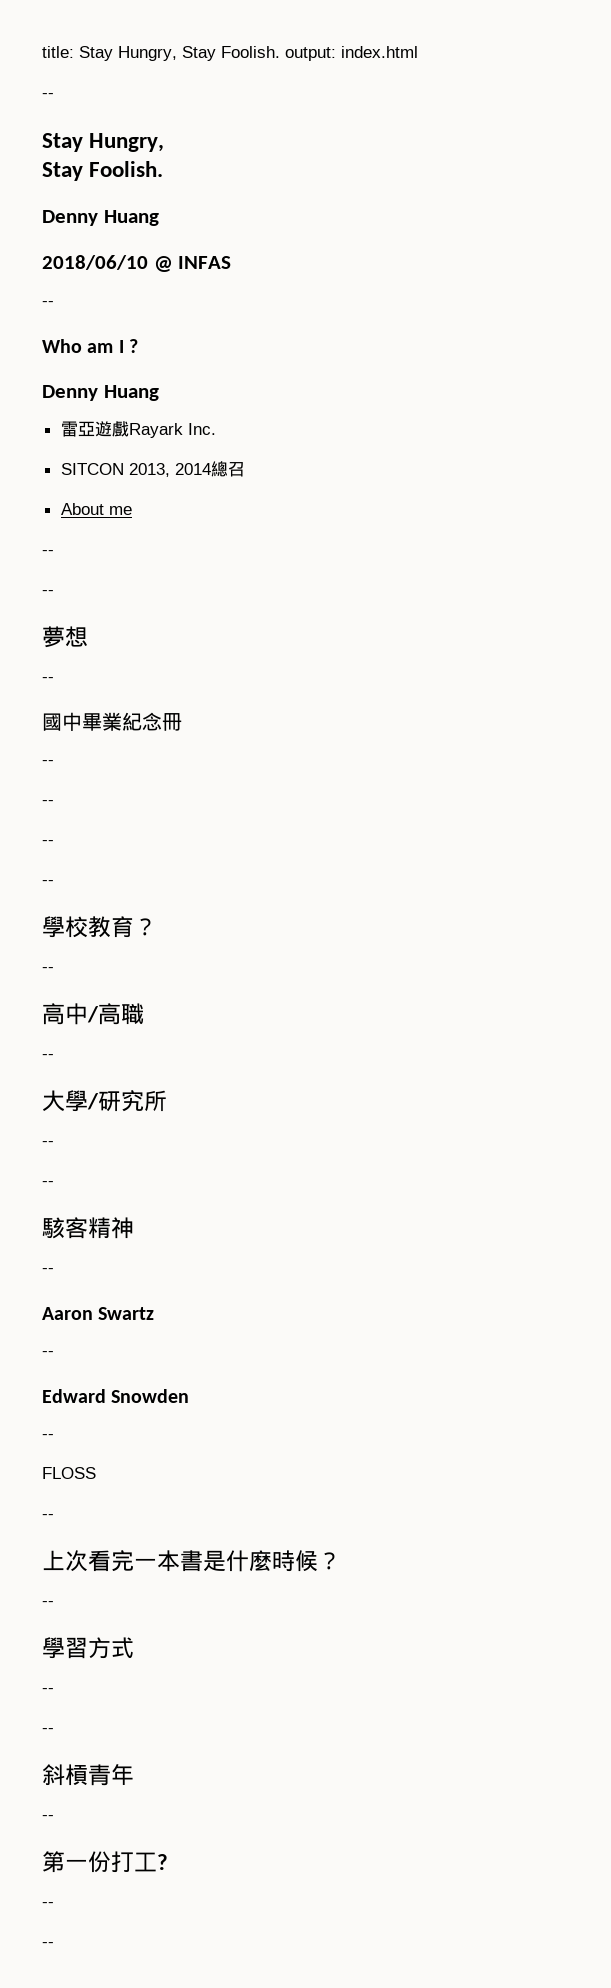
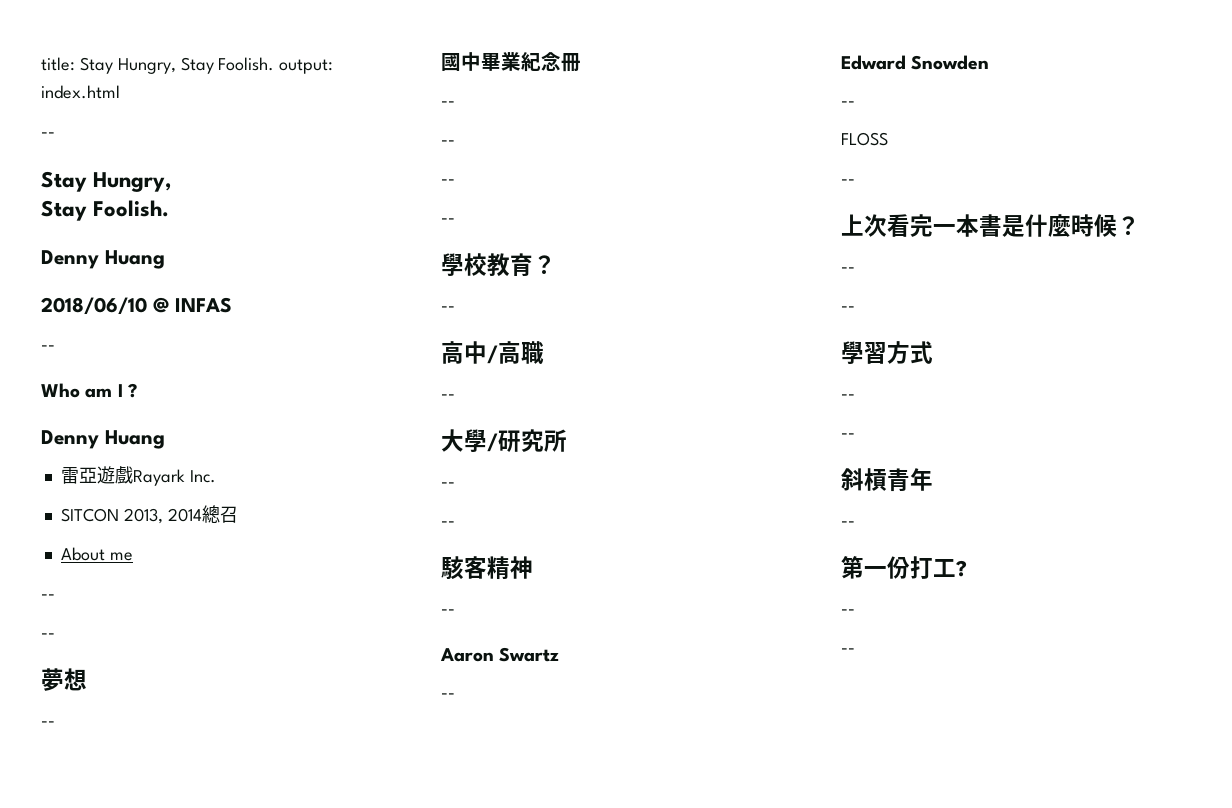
(54, 1603) none -> [841,306,855,311] // --

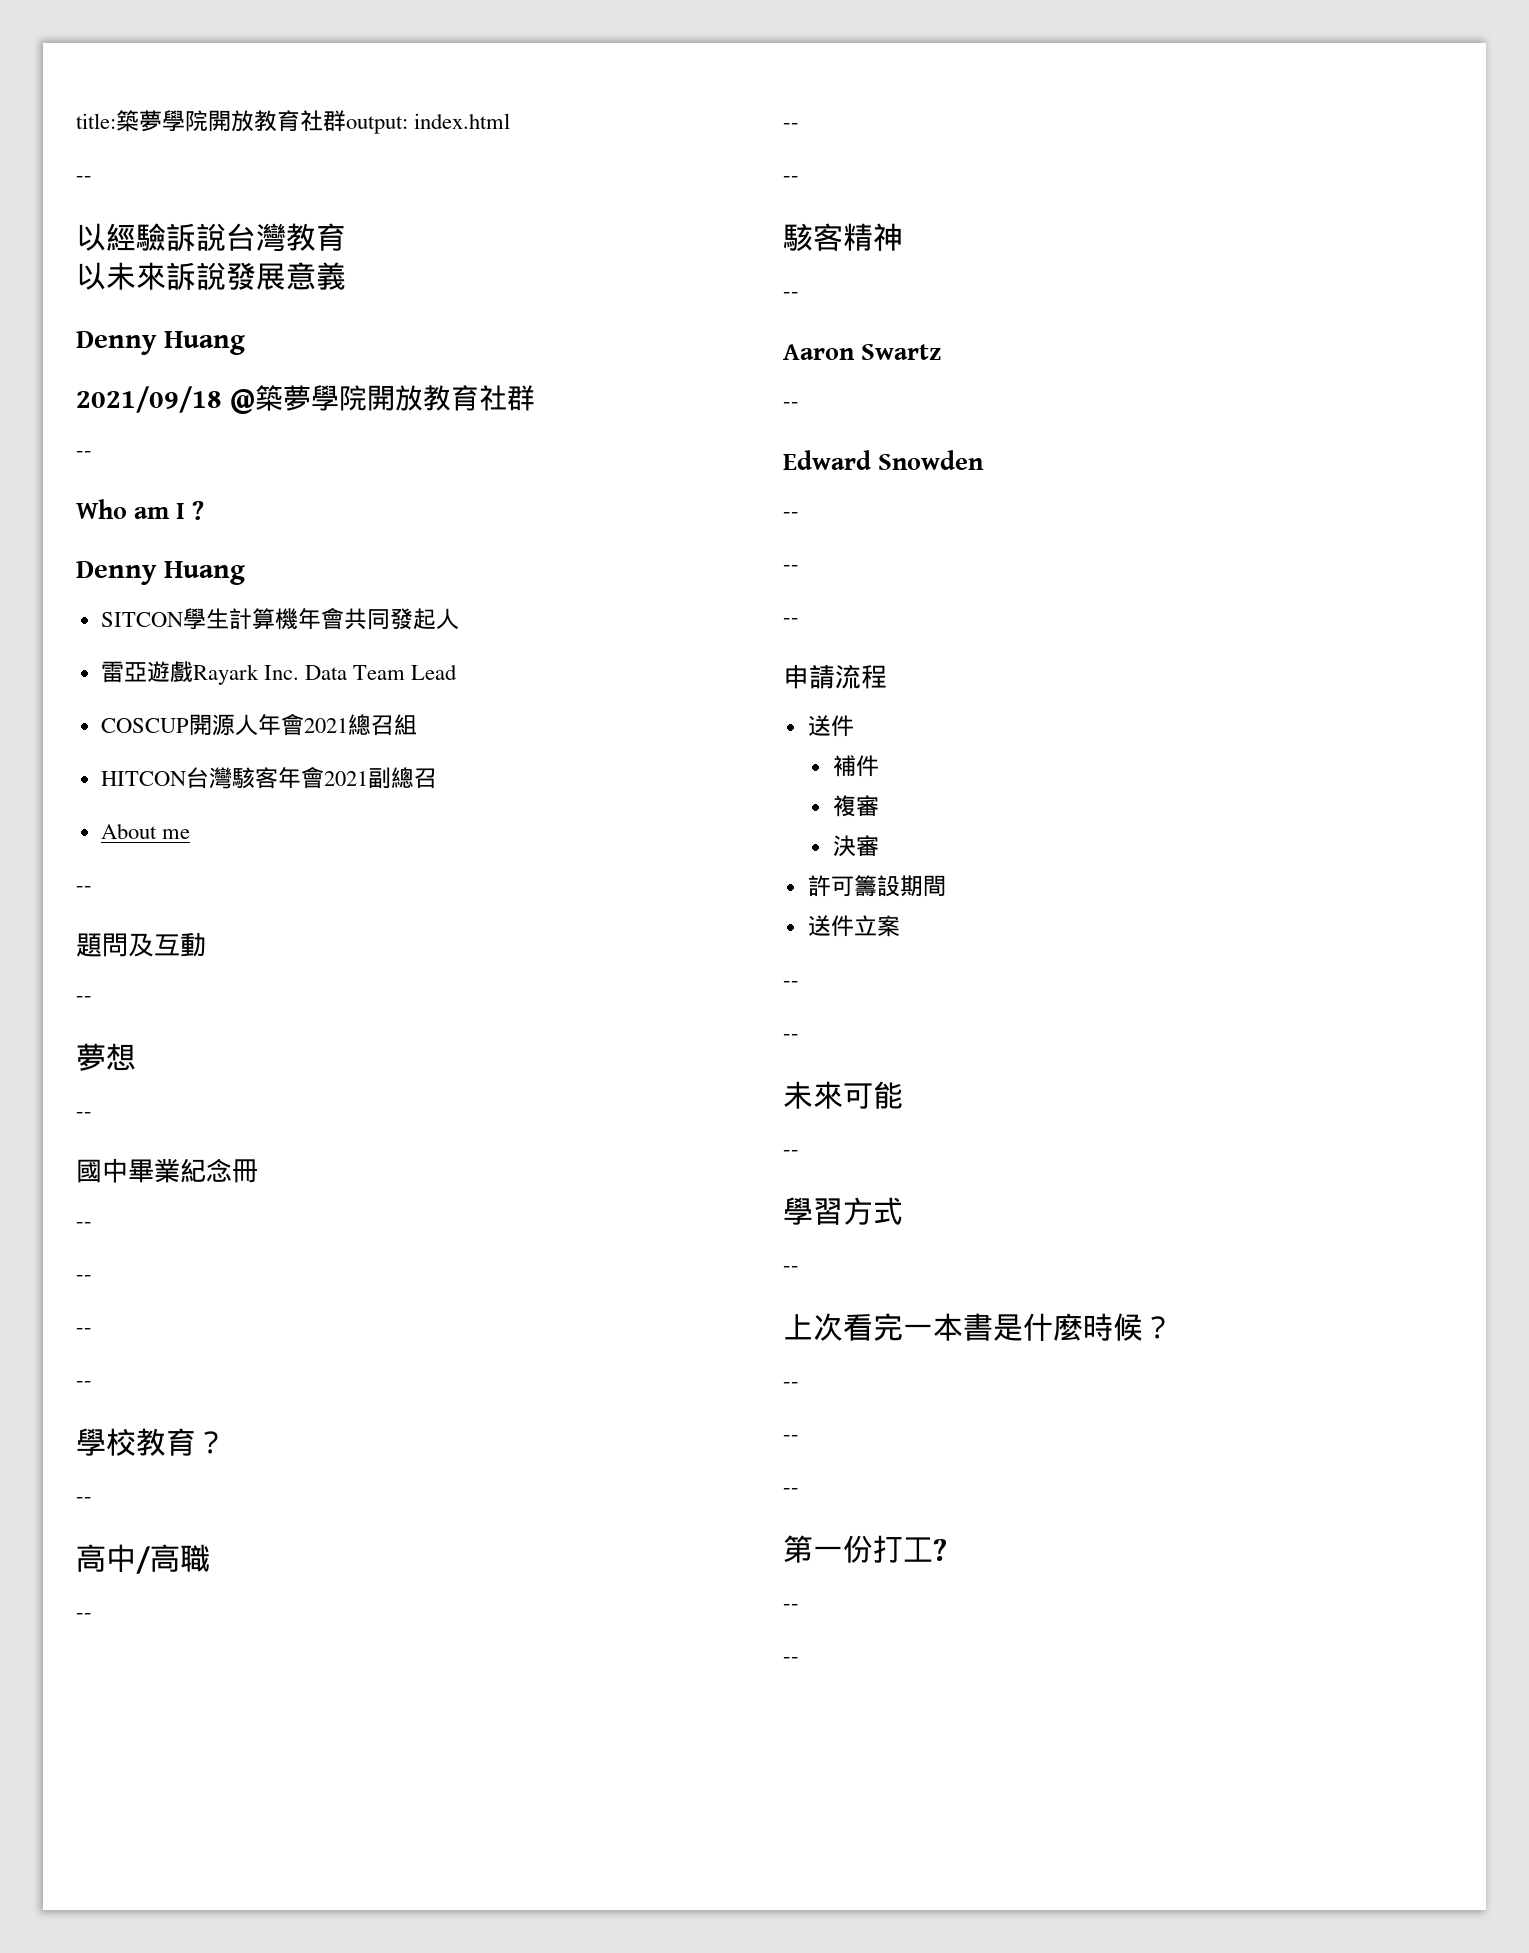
[79,57,334,74] [41,85,120,99] [41,132,55,137] [41,171,173,192] [41,200,170,221] [41,250,165,269] [41,297,232,315] Stay Hungry, Stay Foolish. output: index.html // -- // Stay Hungry, // Stay Foolish. // Denny Huang // 2018/06/10 @ INFAS -> [116,110,511,134] [76,176,92,182] [76,223,346,252] [76,262,346,290] [76,331,245,355] [76,385,535,414] 築夢學院開放教育社群output: index.html // -- // 以經驗訴說台灣教育 // 以未來訴說發展意義 // Denny Huang // 2021/09/18 @築夢學院開放教育社群
[60,466,216,486] [60,508,202,524] 雷亞遊戲Rayark Inc. // SITCON 2013, 2014 -> [100,608,459,630] [100,661,458,685] [100,714,417,736] [100,767,391,789] SITCON學生計算機年會共同發起人 // 雷亞遊戲Rayark Inc. Data Team Lead // COSCUP開源人年會2021總召組 // HITCON台灣駭客年會2021副
(55, 596) none -> [76,932,206,957] // 題問及互動
[441,429,567,452] // 大學/研究所 -> (92, 1616) none
[841,132,888,146] FLOSS -> [783,565,799,571] [783,618,799,624] [783,664,887,689] [807,715,854,737] [832,755,879,777] [832,795,879,817] [832,835,879,857] [807,875,946,897] [807,915,900,937] [783,981,799,987] [783,1034,799,1040] [783,1081,903,1109] [783,1150,799,1156] [783,1197,903,1225] -- // -- // 申請流程 // 送件 // 補件 // 複審 // 決審 // 許可籌設期間 // 送件立案 // -- // -- // 未來可能 // -- // 學習方式
[841,341,933,364] [841,394,855,399] [841,433,855,438] [841,468,933,492] // 學習方式 // -- // -- // 斜槓青年 -> (799, 1438) none

